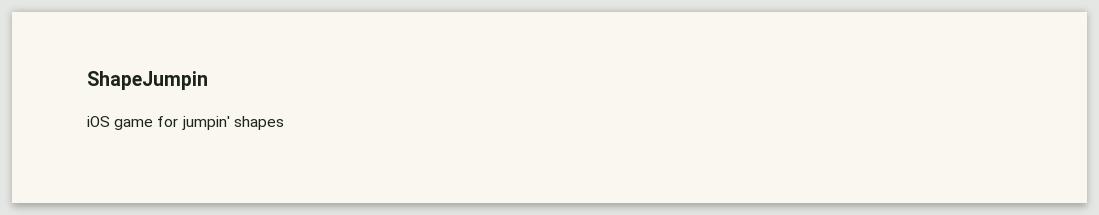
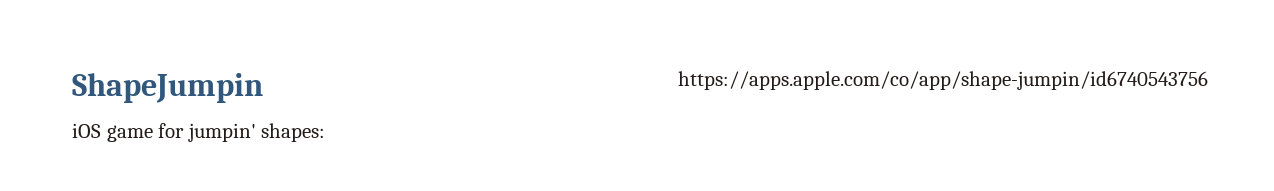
[233,116,284,130] shapes -> [261,123,326,142] [678,71,1208,90] shapes: https://apps.apple.com/co/app/shape-jumpin/id6740543756

